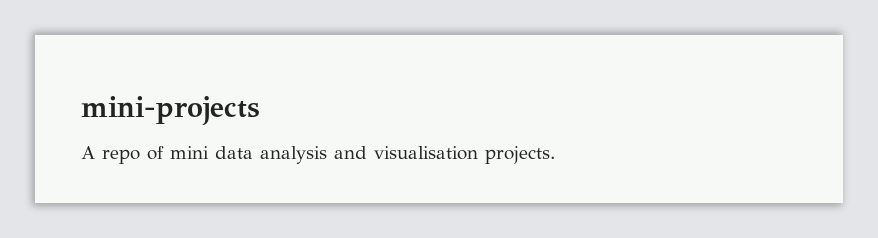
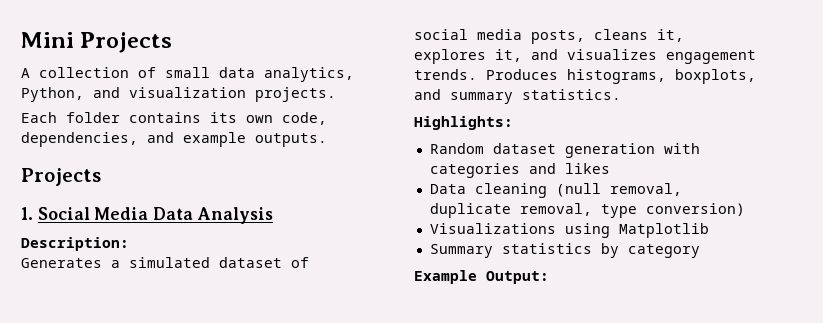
[81,96,260,125] mini-projects -> [21,32,173,53] Mini Projects
[102,146,555,164] repo of mini data analysis and visualisation projects. -> [39,67,354,82] [21,87,336,102] [21,112,327,125] [21,132,327,147] [21,168,101,186] [21,207,273,224] [21,237,129,251] [21,257,309,268] [414,29,684,44] [414,49,756,64] [414,69,756,84] [414,89,621,104] [414,116,513,130] [429,143,700,158] [429,163,610,178] [429,183,682,198] [429,203,745,218] [429,223,709,238] [429,243,700,258] [414,270,549,284] collection of small data analytics, Python, and visualization projects. // Each folder contains its own code, dependencies, and example outputs. // Projects // 1. Social Media Data Analysis // Description: // Generates a simulated dataset of social media posts, cleans it, explores it, and visualizes engagement trends. Produces histograms, boxplots, and summary statistics. // Highlights: // Random dataset generation with categories and likes // Data cleaning (null removal, duplicate removal, type conversion) // Visualizations using Matplotlib // Summary statistics by category // Example Output:

